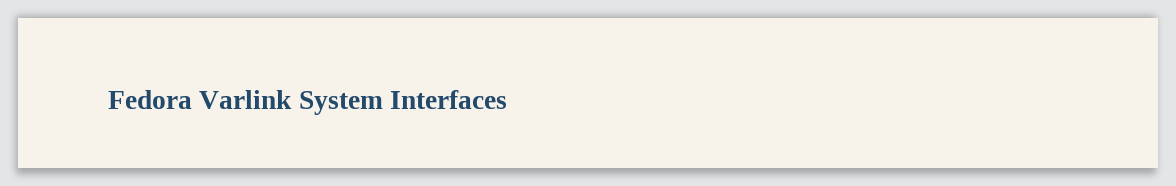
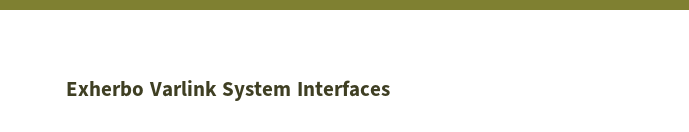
[108,90,192,109] Fedora -> [66,81,144,97] Exherbo

